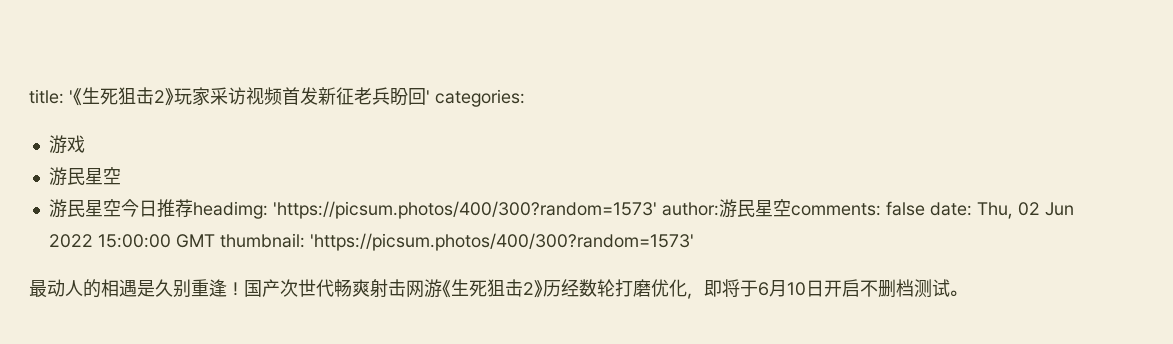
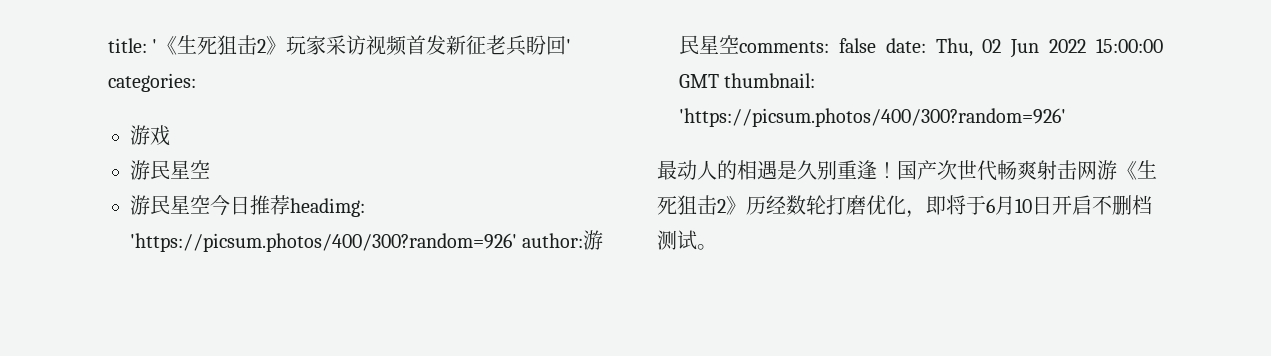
[272,201,657,219] 'https://picsum.photos/400/300?random=1573' -> [130,233,517,252] 'https://picsum.photos/400/300?random=926'
[309,233,694,251] 'https://picsum.photos/400/300?random=1573' -> [679,108,1066,127] 'https://picsum.photos/400/300?random=926'

